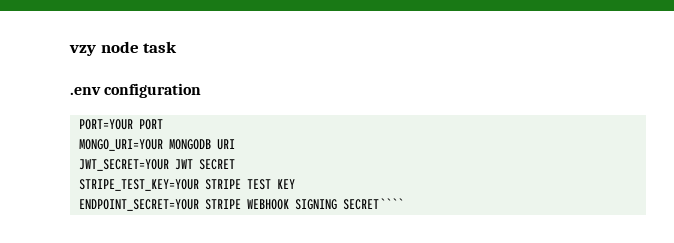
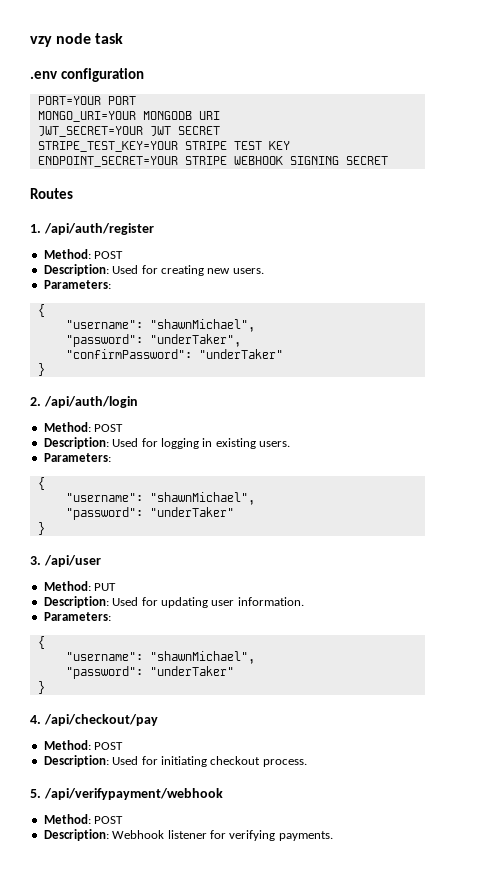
[342,198,403,210] SECRET```` -> [345,156,388,165] [30,188,73,199] [30,223,154,235] [43,249,124,259] [43,264,264,276] [43,280,111,289] [37,304,45,317] [65,319,255,332] [65,334,241,347] [65,349,283,359] [37,363,45,376] [30,396,138,408] [43,422,124,432] [43,437,290,449] [43,453,111,462] [37,477,45,490] [65,492,255,505] [65,507,234,520] [37,522,45,535] [30,555,101,567] [43,581,117,591] [43,596,304,608] [43,612,111,621] [37,636,45,649] [65,651,255,664] [65,666,234,679] [37,681,45,694] [30,714,158,726] [43,740,124,750] [43,755,307,767] [30,788,223,800] [43,814,124,824] [43,829,333,841] SECRET // Routes // 1. /api/auth/register // Method: POST // Description: Used for creating new users. // Parameters: // { // "username": "shawnMichael", // "password": "underTaker", // "confirmPassword": "underTaker" // } // 2. /api/auth/login // Method: POST // Description: Used for logging in existing users. // Parameters: // { // "username": "shawnMichael", // "password": "underTaker" // } // 3. /api/user // Method: PUT // Description: Used for updating user information. // Parameters: // { // "username": "shawnMichael", // "password": "underTaker" // } // 4. /api/checkout/pay // Method: POST // Description: Used for initiating checkout process. // 5. /api/verifypayment/webhook // Method: POST // Description: Webhook listener for verifying payments.

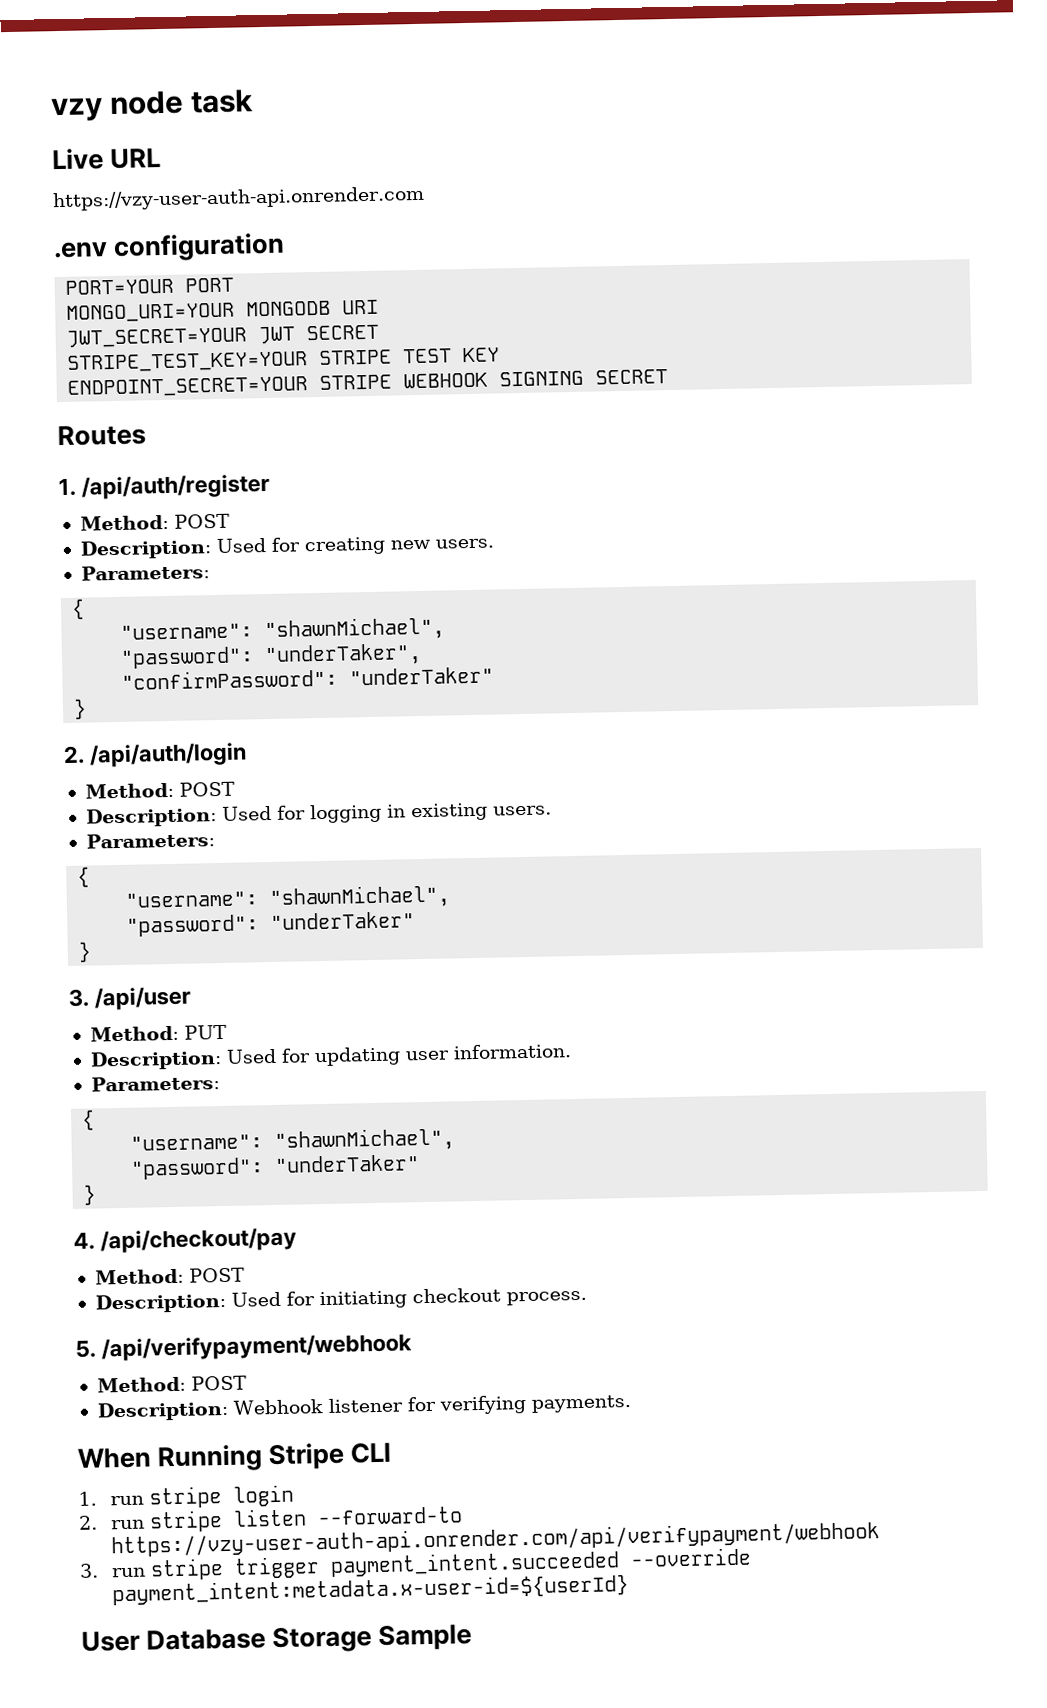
(124, 38) none -> [52,148,162,171] [52,185,425,212] // Live URL // https://vzy-user-auth-api.onrender.com
(333, 836) none -> [77,1442,392,1473] [78,1484,294,1509] [78,1506,463,1533] [110,1521,880,1558] [79,1547,752,1581] [111,1574,629,1606] [81,1624,473,1654] // When Running Stripe CLI // 1. run stripe login // 2. run stripe listen --forward-to https://vzy-user-auth-api.onrender.com/api/verifypayment/webhook // 3. run stripe trigger payment_intent.succeeded --override payment_intent:metadata.x-user-id=${userId} // User Database Storage Sample

